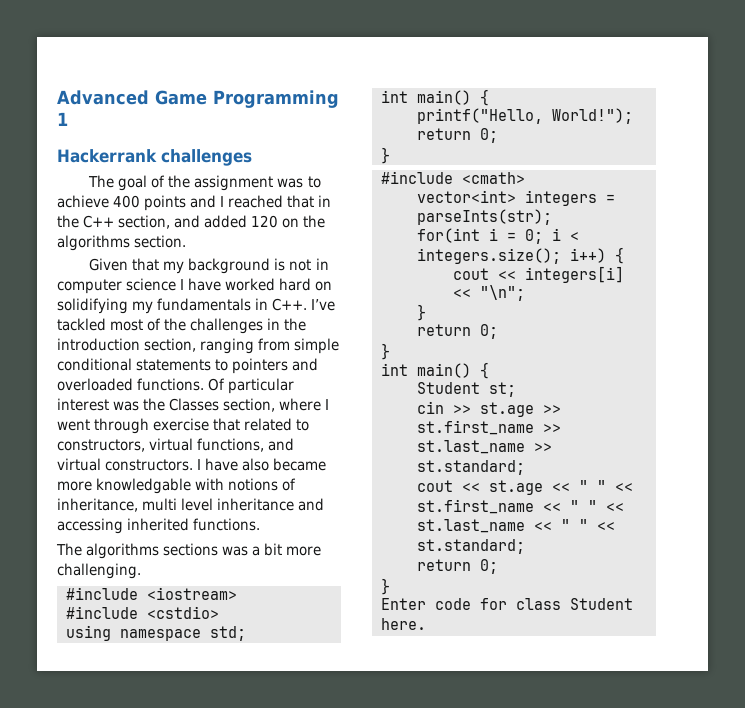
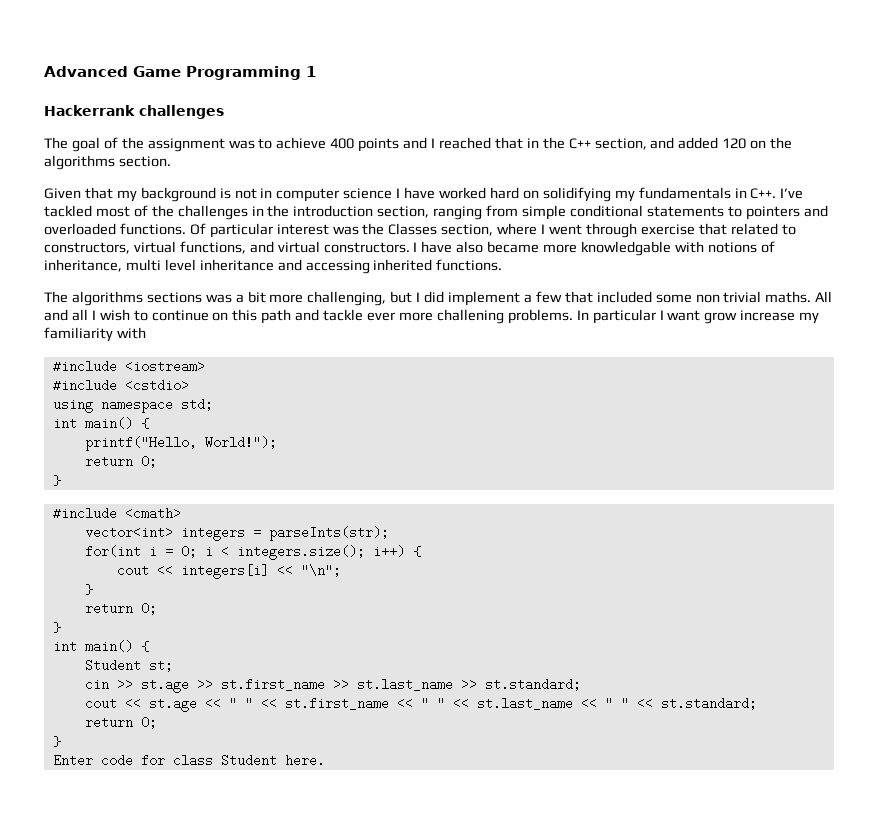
[57,563,141,579] challenging. -> [307,291,833,306] [44,309,820,324] [44,327,146,342] challenging, but I did implement a few that included some non trivial maths. All and all I wish to continue on this path and tackle ever more challening problems. In particular I want grow increase my familiarity with

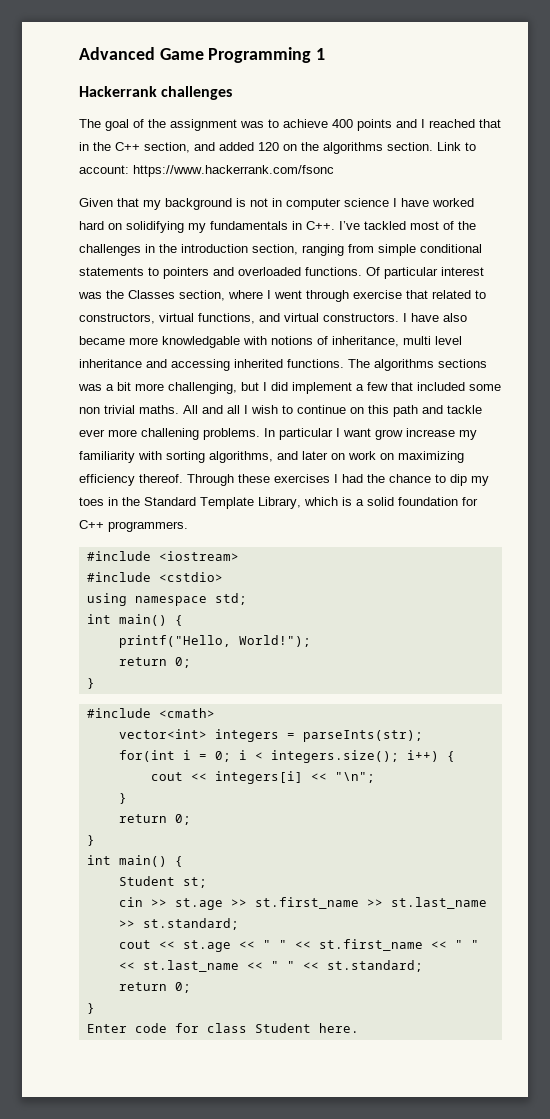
(171, 161) none -> [437,142,476,151] [79,165,334,177] Link to account: https://www.hackerrank.com/fsonc
(503, 265) // -> (344, 363) none
(146, 333) none -> [166,451,464,463] [79,474,489,486] [79,497,478,509] [79,520,188,532] sorting algorithms, and later on work on maximizing efficiency thereof. Through these exercises I had the chance to dip my toes in the Standard Template Library, which is a solid foundation for C++ programmers.

